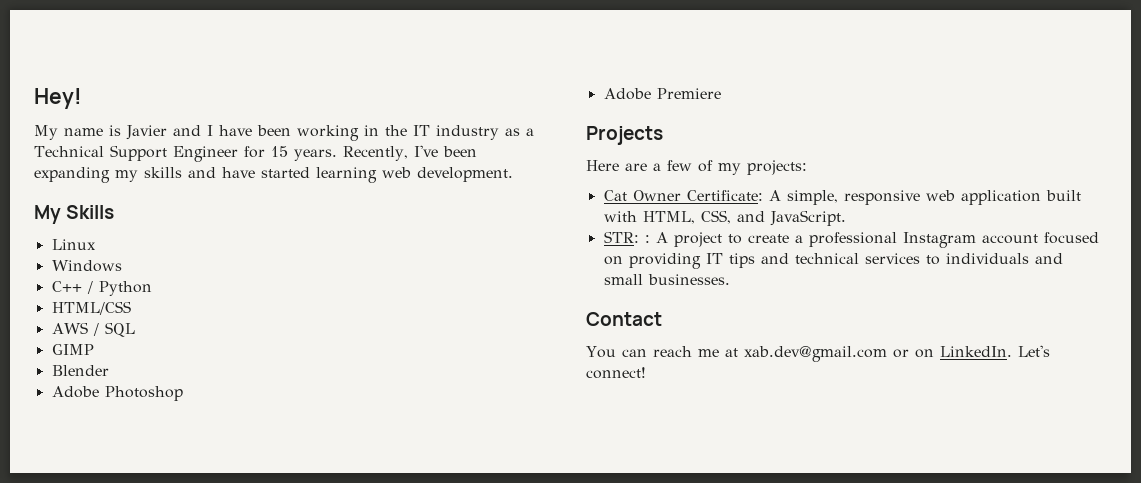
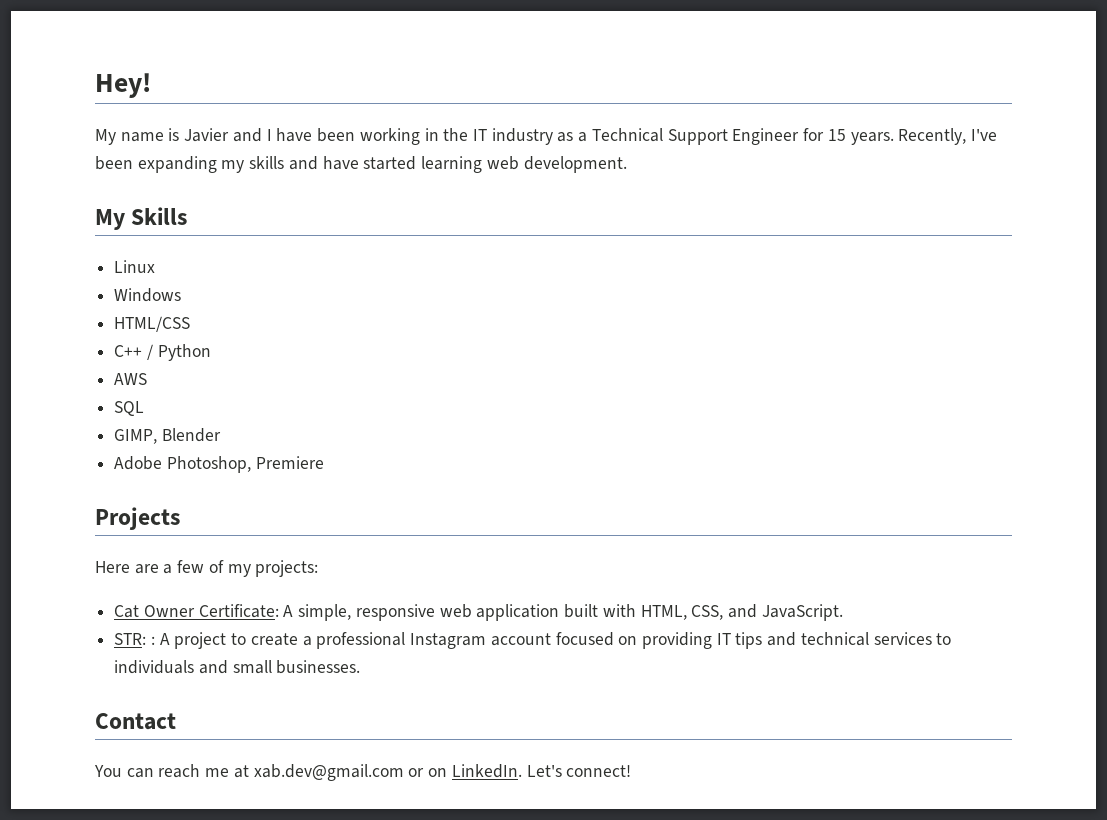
(122, 266) none -> [114,316,191,332] // HTML/CSS
[51,301,131,315] [51,322,99,336] HTML/CSS // AWS / -> [114,373,148,385] AWS //
[51,344,94,355] GIMP // -> [114,429,158,444] GIMP,
[104,386,183,401] [603,88,651,100] Photoshop // Adobe -> [166,456,251,473] Photoshop,

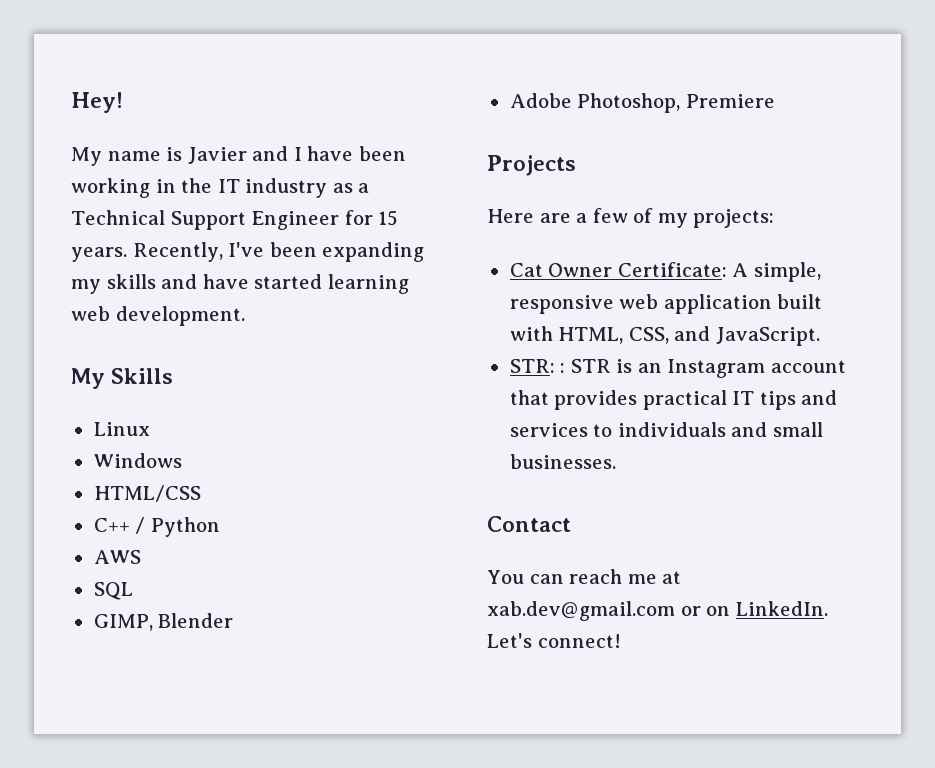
[159,632,712,649] A project to create a professional Instagram account focused on providing -> [570,359,846,378] [509,390,727,410] STR is an Instagram account that provides practical
[800,632,869,646] technical -> (838, 397) none

